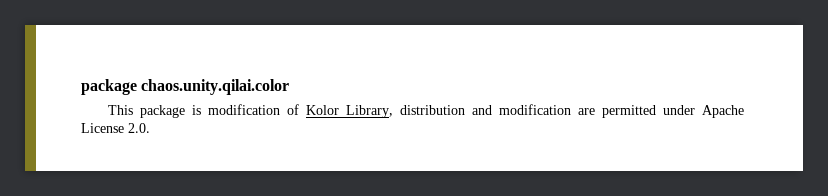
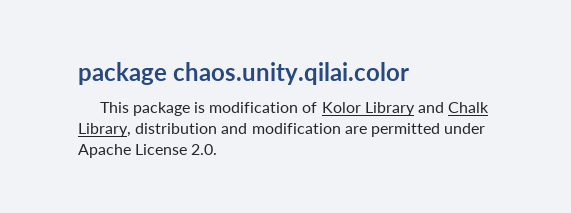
(339, 110) none -> [364,102,490,116] Library and Chalk

